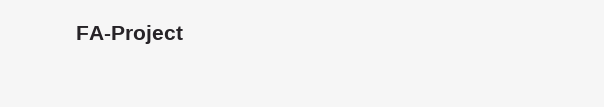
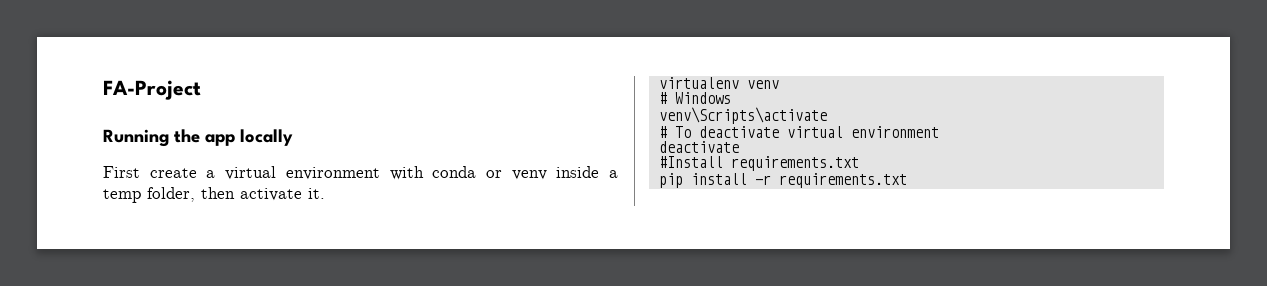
(183, 34) none -> [103,129,293,147] [103,166,618,180] [103,187,325,203] [658,77,779,89] [658,92,731,104] [658,107,827,124] [658,126,939,138] [658,141,739,153] [658,156,859,171] [658,173,907,188] // Running the app locally // First create a virtual environment with conda or venv inside a temp folder, then activate it. // virtualenv venv // # Windows // venv\Scripts\activate // # To deactivate virtual environment // deactivate // #Install requirements.txt // pip install -r requirements.txt

